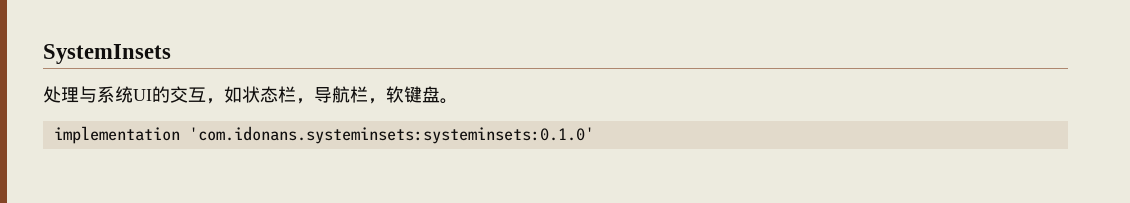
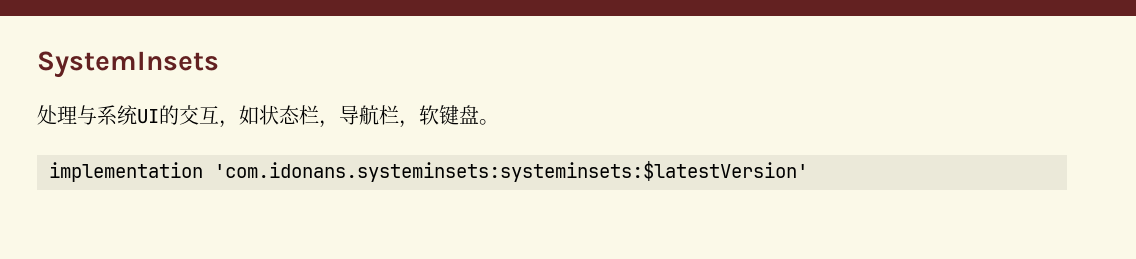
[188,126,594,144] 'com.idonans.systeminsets:systeminsets:0.1.0' -> [214,161,808,182] 'com.idonans.systeminsets:systeminsets:$latestVersion'

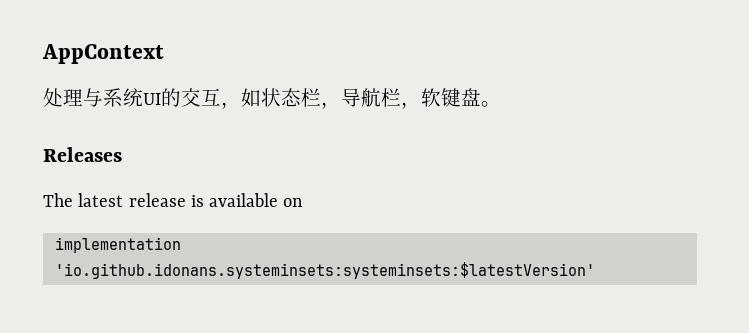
[37,51,219,78] SystemInsets -> [42,44,164,64] AppContext
(499, 122) none -> [43,147,122,162] [43,193,304,207] // Releases // The latest release is available on
[214,161,808,182] 'com.idonans.systeminsets:systeminsets:$latestVersion' -> [54,262,595,279] 'io.github.idonans.systeminsets:systeminsets:$latestVersion'

